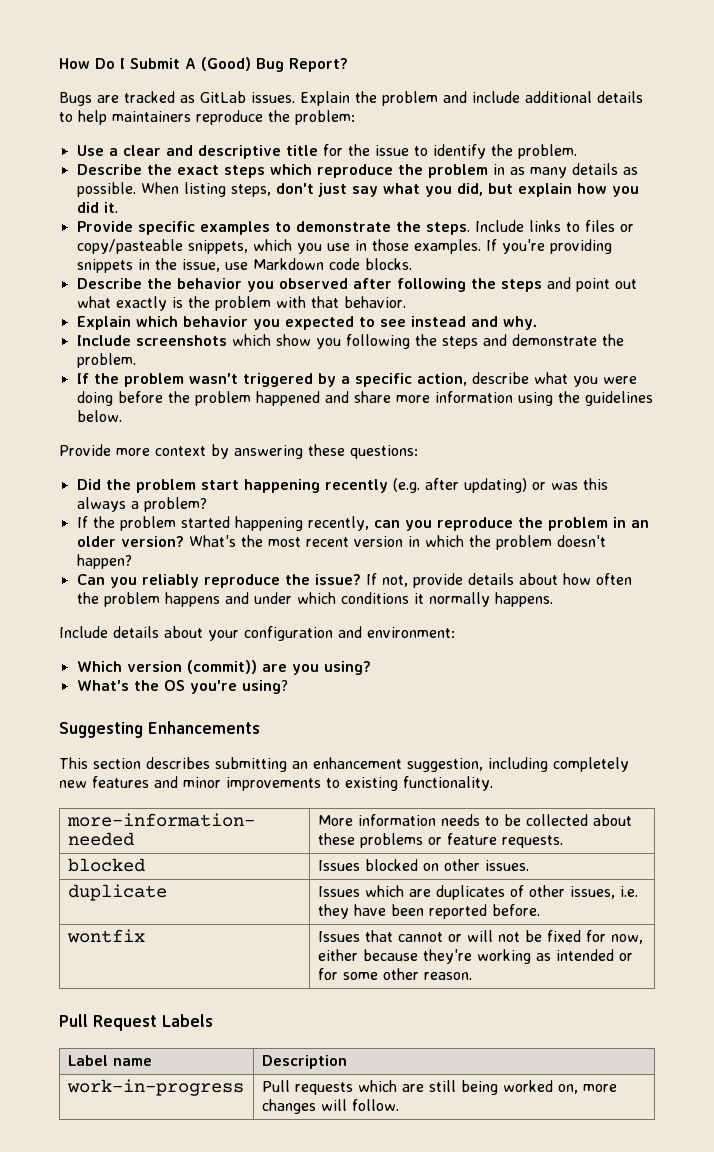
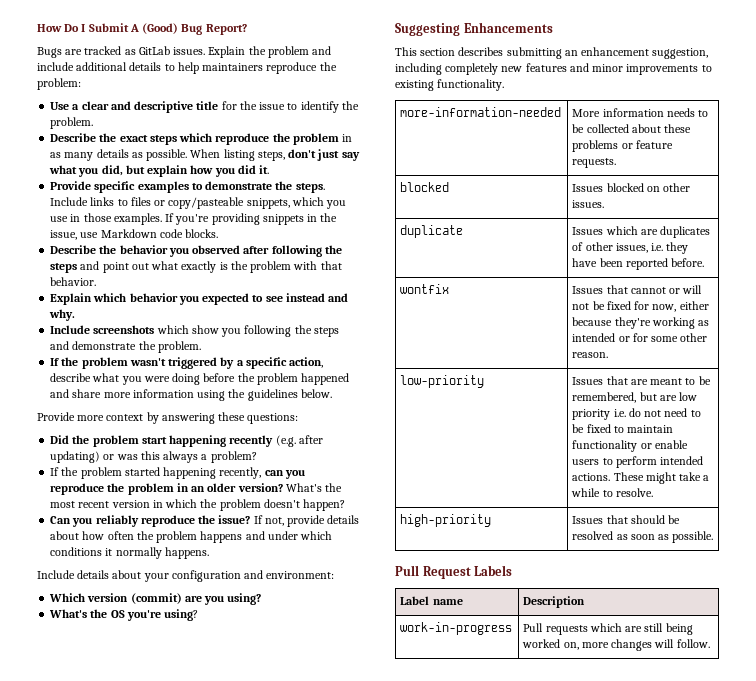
[186,660,257,674] (commit)) -> [130,593,182,604] (commit)
(472, 976) none -> [400,375,485,388] [572,376,711,385] [572,392,698,403] [572,408,701,420] [572,424,674,433] [572,440,688,452] [572,456,704,468] [572,472,710,484] [571,488,653,497] [400,514,492,527] [572,515,681,524] [572,531,714,543] // low-priority | Issues that are meant to be remembered, but are low priority i.e. do not need to be fixed to maintain functionality or enable users to perform intended actions. These might take a while to resolve. // high-priority | Issues that should be resolved as soon as possible.

